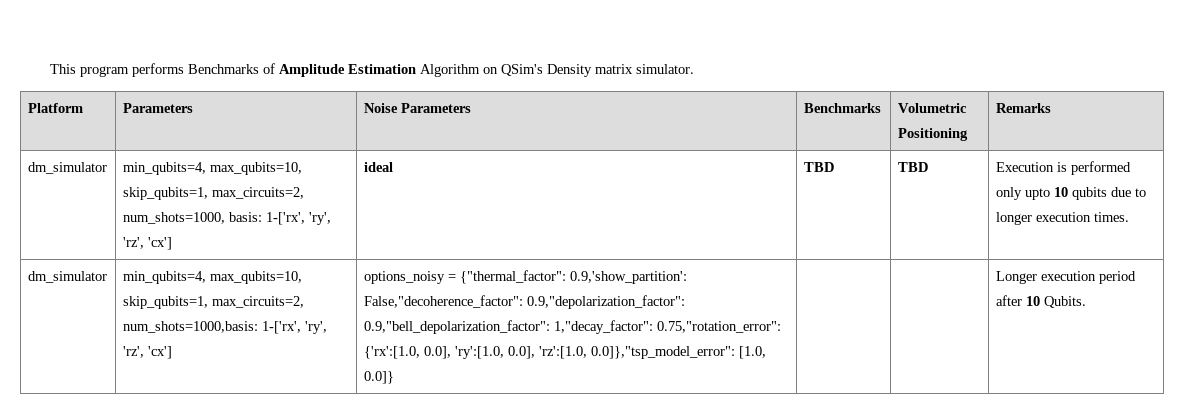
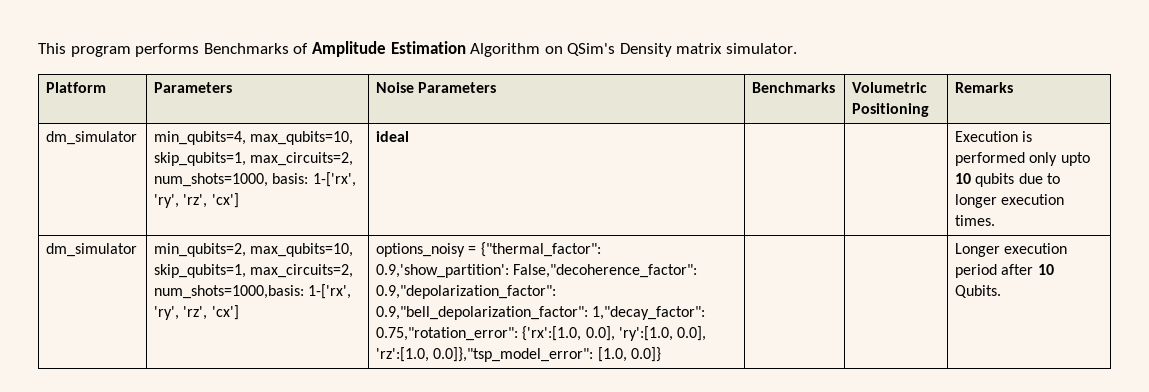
[803,162,834,172] [897,162,928,172] TBD | TBD -> (410, 136) |
[122,271,206,284] min_qubits=4, -> [154,243,247,257] min_qubits=2,

